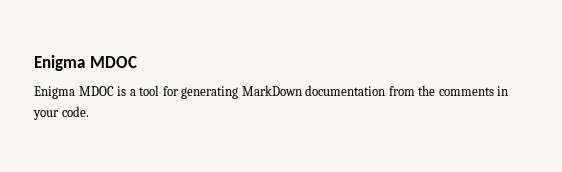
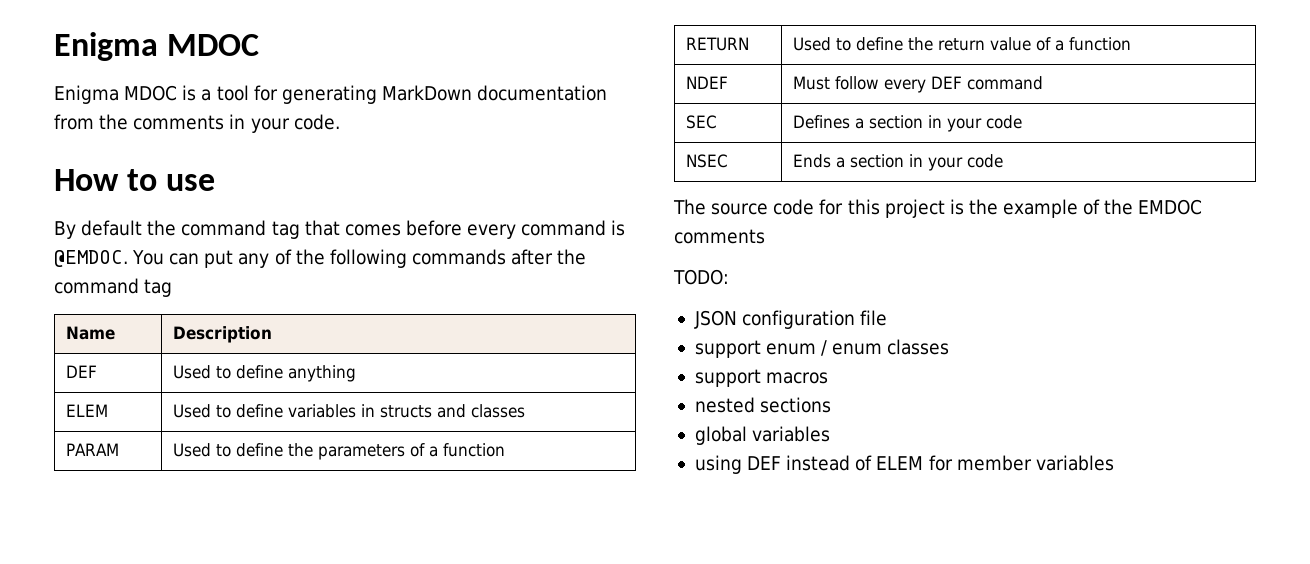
(89, 111) none -> [54,169,216,191] [54,220,626,239] [54,249,587,268] [54,278,173,297] [65,326,115,340] [172,326,272,343] [65,365,97,378] [172,365,356,382] [65,404,108,417] [172,404,525,418] [65,443,119,456] [172,443,505,460] [685,37,749,51] [792,37,1131,51] [685,76,728,89] [792,76,1043,93] [685,115,717,129] [792,115,1022,132] [685,154,728,168] [792,154,1003,171] [673,199,1203,218] [674,229,765,244] [673,269,729,285] [693,310,888,329] [694,339,950,358] [694,369,829,387] [694,397,832,413] [694,426,831,445] [694,455,1114,474] // How to use // By default the command tag that comes before every command is @EMDOC. You can put any of the following commands after the command tag // Name | Description // DEF | Used to define anything // ELEM | Used to define variables in structs and classes // PARAM | Used to define the parameters of a function // RETURN | Used to define the return value of a function // NDEF | Must follow every DEF command // SEC | Defines a section in your code // NSEC | Ends a section in your code // The source code for this project is the example of the EMDOC comments // TODO: // JSON configuration file // support enum / enum classes // support macros // nested sections // global variables // using DEF instead of ELEM for member variables

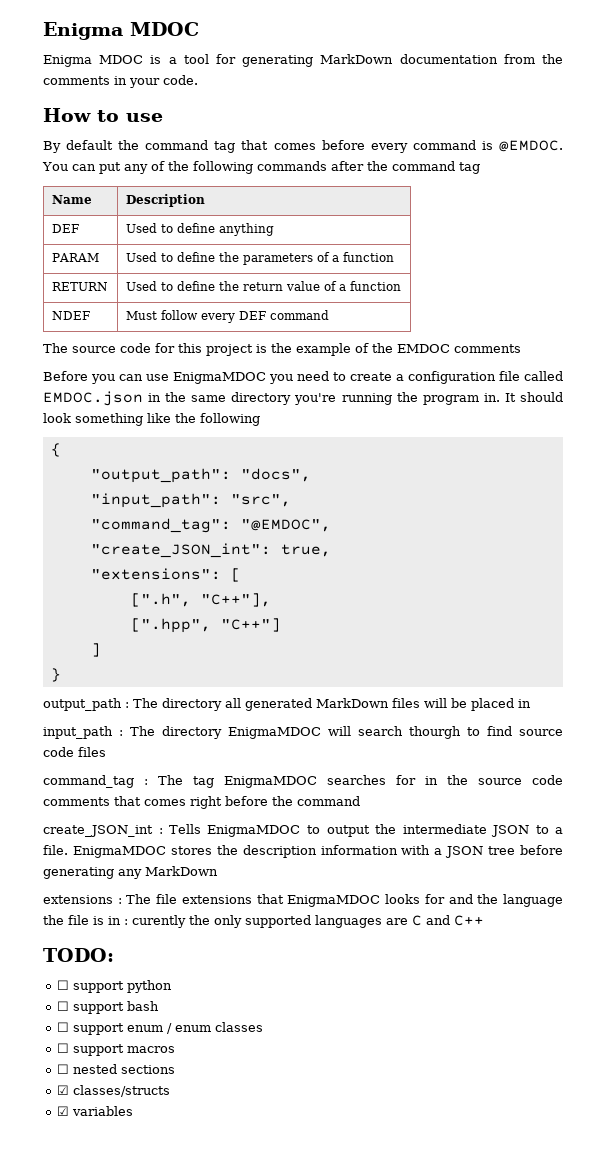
[65,404,108,417] [172,404,525,418] // ELEM | Used to define variables in structs and classes -> (274, 229) none
[685,115,717,129] [792,115,1022,132] [685,154,728,168] [792,154,1003,171] // SEC | Defines a section in your code // NSEC | Ends a section in your code -> (329, 315) none
[673,269,729,285] [693,310,888,329] TODO: // JSON configuration file // -> [43,371,563,384] [43,391,563,406] [43,413,260,426] [50,443,61,457] [90,468,311,483] [90,493,291,508] [90,518,331,533] [90,543,331,558] [90,568,241,582] [130,593,271,607] [130,618,281,633] [90,643,101,657] [50,668,61,682] [43,698,531,711] [43,726,563,739] [43,747,106,757] [43,775,563,788] [43,796,360,809] [43,824,563,837] [43,845,563,858] [43,866,218,879] [43,894,564,907] [43,915,484,928] [43,948,114,962] [57,980,173,993] [57,1001,160,1014] [57,1022,70,1032] Before you can use EnigmaMDOC you need to create a configuration file called EMDOC.json in the same directory you're running the program in. It should look something like the following // { // "output_path": "docs", // "input_path": "src", // "command_tag": "@EMDOC", // "create_JSON_int": true, // "extensions": [ // [".h", "C++"], // [".hpp", "C++"] // ] // } // output_path : The directory all generated MarkDown files will be placed in // input_path : The directory EnigmaMDOC will search thourgh to find source code files // command_tag : The tag EnigmaMDOC searches for in the source code comments that comes right before the command // create_JSON_int : Tells EnigmaMDOC to output the intermediate JSON to a file. EnigmaMDOC stores the description information with a JSON tree before generating any MarkDown // extensions : The file extensions that EnigmaMDOC looks for and the language the file is in : curently the only supported languages are C and C++ // TODO: // ☐ support python // ☐ support bash // ☐
(950, 347) none -> [57,1043,70,1053] ☐
(829, 378) none -> [57,1064,70,1074] ☐
[694,426,831,445] [694,455,1032,474] global variables // using DEF instead of ELEM for member -> [57,1085,171,1097] [57,1106,70,1116] ☑ classes/structs // ☑

